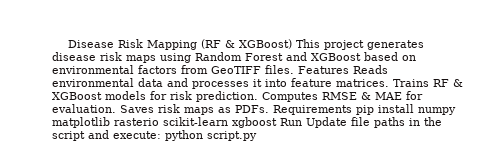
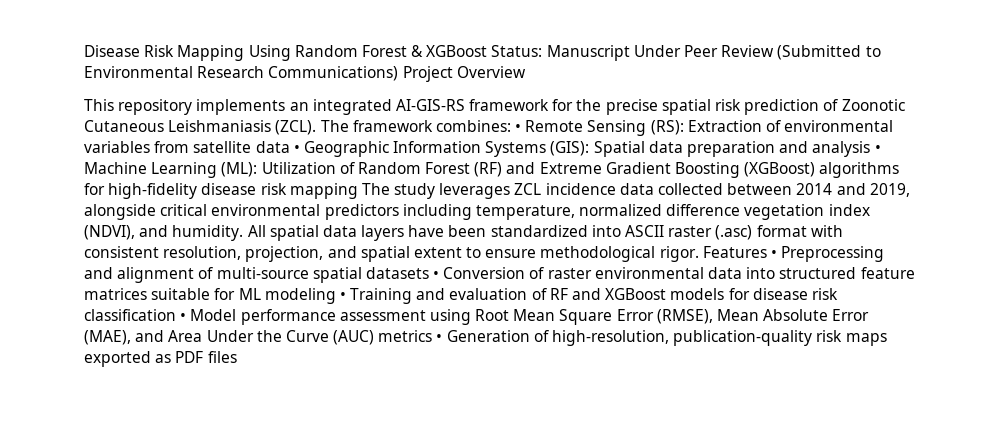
[200,39,424,50] [52,52,416,63] [52,65,388,74] [52,78,463,89] [52,91,423,102] [52,104,456,115] [52,117,442,128] [52,130,257,141] (RF & XGBoost) This project generates disease risk maps using Random Forest and XGBoost based on environmental factors from GeoTIFF files. Features Reads environmental data and processes it into feature matrices. Trains RF & XGBoost models for risk prediction. Computes RMSE & MAE for evaluation. Saves risk maps as PDFs. Requirements pip install numpy matplotlib rasterio scikit-learn xgboost Run Update file paths in the script and execute: python script.py -> [248,45,881,61] [84,66,526,82] [84,99,905,115] [84,120,894,136] [84,141,881,157] [84,162,900,178] [84,183,910,199] [84,204,870,220] [84,225,843,241] [84,246,885,262] [84,267,915,283] [84,288,838,304] [84,309,870,325] [84,330,887,346] [84,351,237,367] Using Random Forest & XGBoost Status: Manuscript Under Peer Review (Submitted to Environmental Research Communications) Project Overview // This repository implements an integrated AI-GIS-RS framework for the precise spatial risk prediction of Zoonotic Cutaneous Leishmaniasis (ZCL). The framework combines: • Remote Sensing (RS): Extraction of environmental variables from satellite data • Geographic Information Systems (GIS): Spatial data preparation and analysis • Machine Learning (ML): Utilization of Random Forest (RF) and Extreme Gradient Boosting (XGBoost) algorithms for high-fidelity disease risk mapping The study leverages ZCL incidence data collected between 2014 and 2019, alongside critical environmental predictors including temperature, normalized difference vegetation index (NDVI), and humidity. All spatial data layers have been standardized into ASCII raster (.asc) format with consistent resolution, projection, and spatial extent to ensure methodological rigor. Features • Preprocessing and alignment of multi-source spatial datasets • Conversion of raster environmental data into structured feature matrices suitable for ML modeling • Training and evaluation of RF and XGBoost models for disease risk classification • Model performance assessment using Root Mean Square Error (RMSE), Mean Absolute Error (MAE), and Area Under the Curve (AUC) metrics • Generation of high-resolution, publication-quality risk maps exported as PDF files

